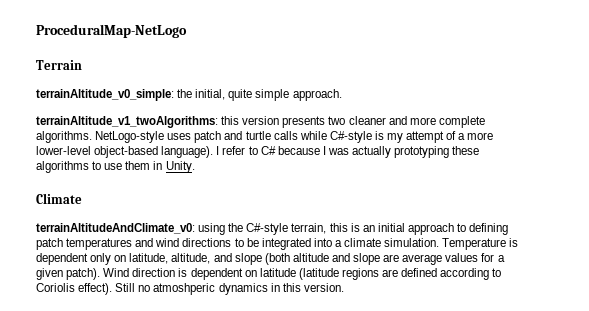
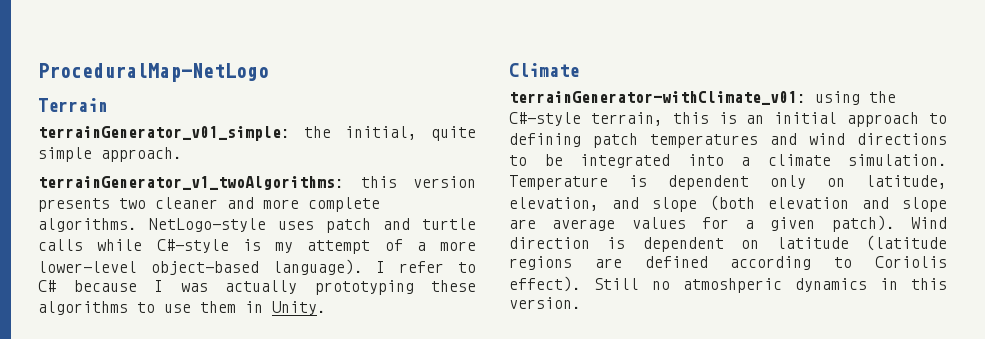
[36,89,174,101] terrainAltitude_v0_simple: -> [38,126,290,141] terrainGenerator_v01_simple:
[36,116,218,128] terrainAltitude_v1_twoAlgorithms: -> [38,176,344,190] terrainGenerator_v1_twoAlgorithms:
[36,223,195,234] terrainAltitudeAndClimate_v0: -> [509,91,806,105] terrainGenerator-withClimate_v01:
[171,253,211,264] altitude, -> [509,197,599,211] elevation,
[292,253,329,262] altitude -> [768,197,849,209] elevation

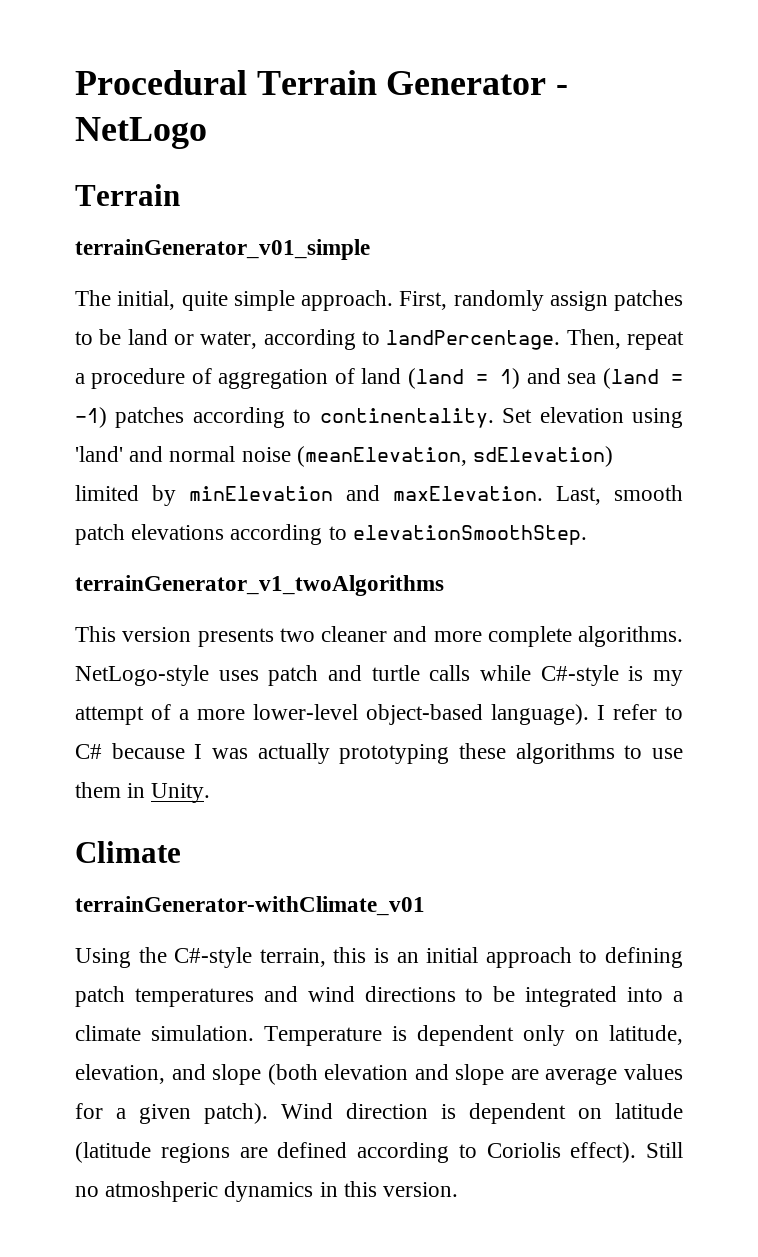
[38,63,269,82] ProceduralMap-NetLogo -> [75,70,569,95] [75,117,207,149] Procedural Terrain Generator - NetLogo
[38,126,331,141] terrainGenerator_v01_simple: the -> [75,239,370,260] [75,290,111,306] terrainGenerator_v01_simple // The
[38,176,397,190] // terrainGenerator_v1_twoAlgorithms: this -> [399,290,683,311] [75,329,684,350] [75,368,684,389] [75,407,683,428] [75,446,614,467] [75,485,683,506] [75,524,587,545] [75,575,444,596] [75,626,116,642] First, randomly assign patches to be land or water, according to landPercentage. Then, repeat a procedure of aggregation of land (land = 1) and sea (land = -1) patches according to continentality. Set elevation using 'land' and normal noise (meanElevation, sdElevation) limited by minElevation and maxElevation. Last, smooth patch elevations according to elevationSmoothStep. // terrainGenerator_v1_twoAlgorithms // This
[509,91,860,105] terrainGenerator-withClimate_v01: using -> [75,896,425,916] [75,948,131,968] terrainGenerator-withClimate_v01 // Using

